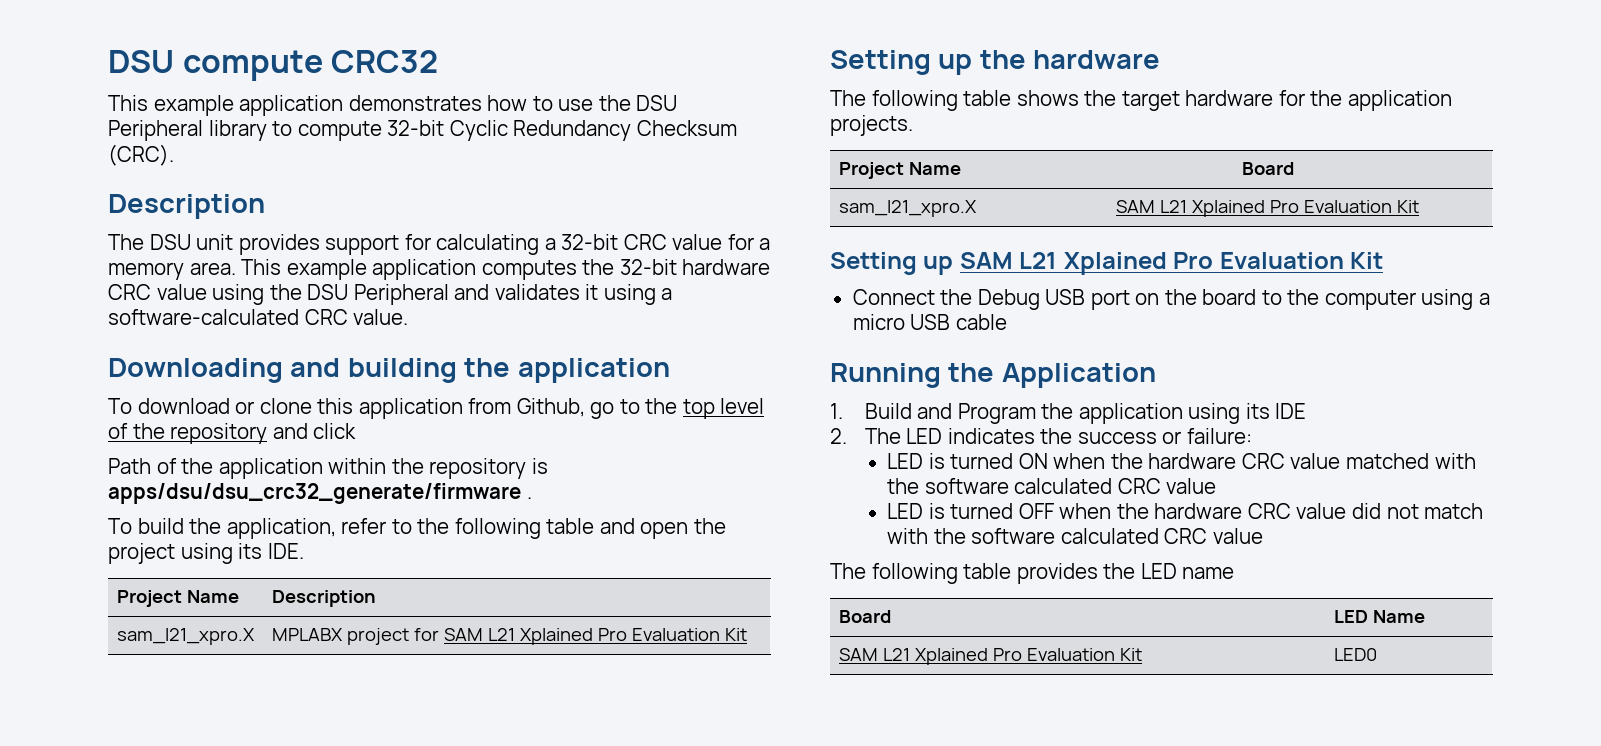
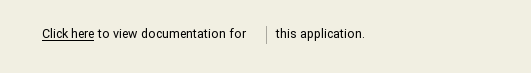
[108,50,439,81] [108,95,678,116] [108,120,737,141] [108,144,174,166] [108,194,265,219] [108,234,771,255] [108,259,771,280] [108,284,673,305] [108,309,409,325] [108,358,670,383] [108,398,765,419] [108,423,357,444] [108,458,548,479] [108,483,532,504] [108,518,726,539] [108,543,304,564] [116,590,239,607] [271,590,376,607] [116,628,255,645] [271,628,747,645] [830,50,1161,75] [830,90,1452,111] [830,115,913,136] [838,162,961,179] [1241,162,1294,175] [838,200,977,217] [1116,200,1419,217] [830,252,1384,275] [852,289,1490,310] [852,314,1007,330] [830,363,1156,388] [830,403,1307,424] [830,428,1252,444] [887,453,1476,469] [887,478,1217,494] [887,503,1484,519] [887,528,1263,544] [830,563,1235,584] [838,610,891,623] [1333,610,1425,623] [838,648,1142,665] [1333,648,1377,661] DSU compute CRC32 // This example application demonstrates how to use the DSU Peripheral library to compute 32-bit Cyclic Redundancy Checksum (CRC). // Description // The DSU unit provides support for calculating a 32-bit CRC value for a memory area. This example application computes the 32-bit hardware CRC value using the DSU Peripheral and validates it using a software-calculated CRC value. // Downloading and building the application // To download or clone this application from Github, go to the top level of the repository and click // Path of the application within the repository is apps/dsu/dsu_crc32_generate/firmware . // To build the application, refer to the following table and open the project using its IDE. // Project Name | Description // sam_l21_xpro.X | MPLABX project for SAM L21 Xplained Pro Evaluation Kit // Setting up the hardware // The following table shows the target hardware for the application projects. // Project Name | Board // sam_l21_xpro.X | SAM L21 Xplained Pro Evaluation Kit // Setting up SAM L21 Xplained Pro Evaluation Kit // Connect the Debug USB port on the board to the computer using a micro USB cable // Running the Application // 1. Build and Program the application using its IDE // 2. The LED indicates the success or failure: // LED is turned ON when the hardware CRC value matched with the software calculated CRC value // LED is turned OFF when the hardware CRC value did not match with the software calculated CRC value // The following table provides the LED name // Board | LED Name // SAM L21 Xplained Pro Evaluation Kit | LED0 -> [42,28,366,41] Click here to view documentation for this application.

